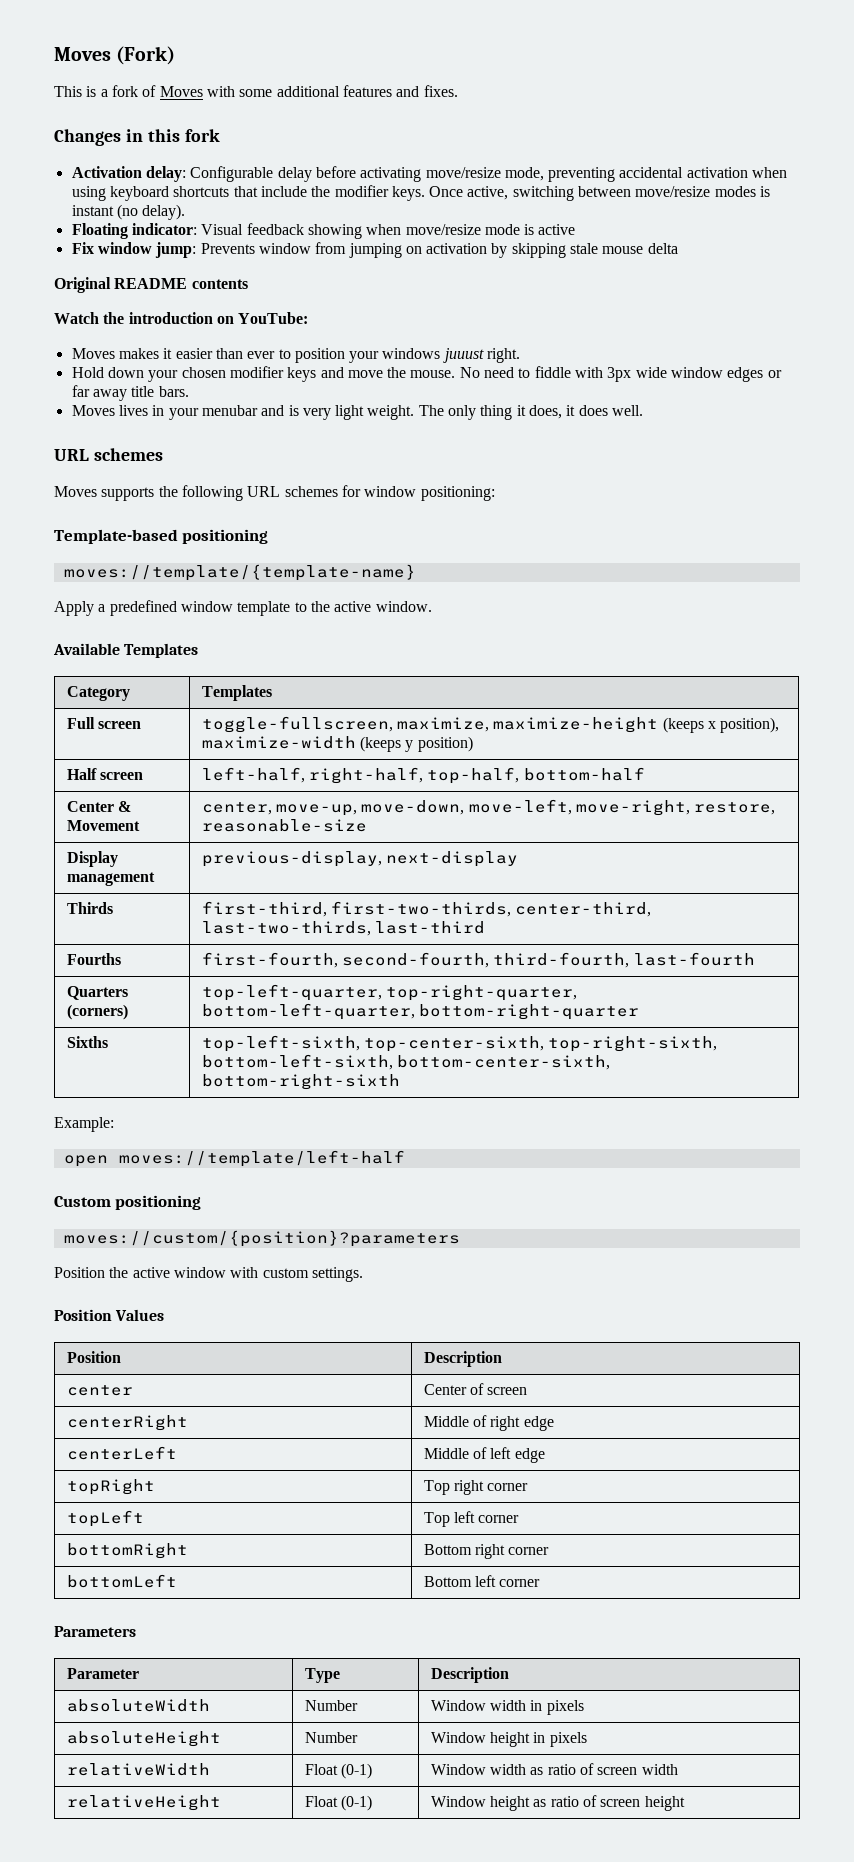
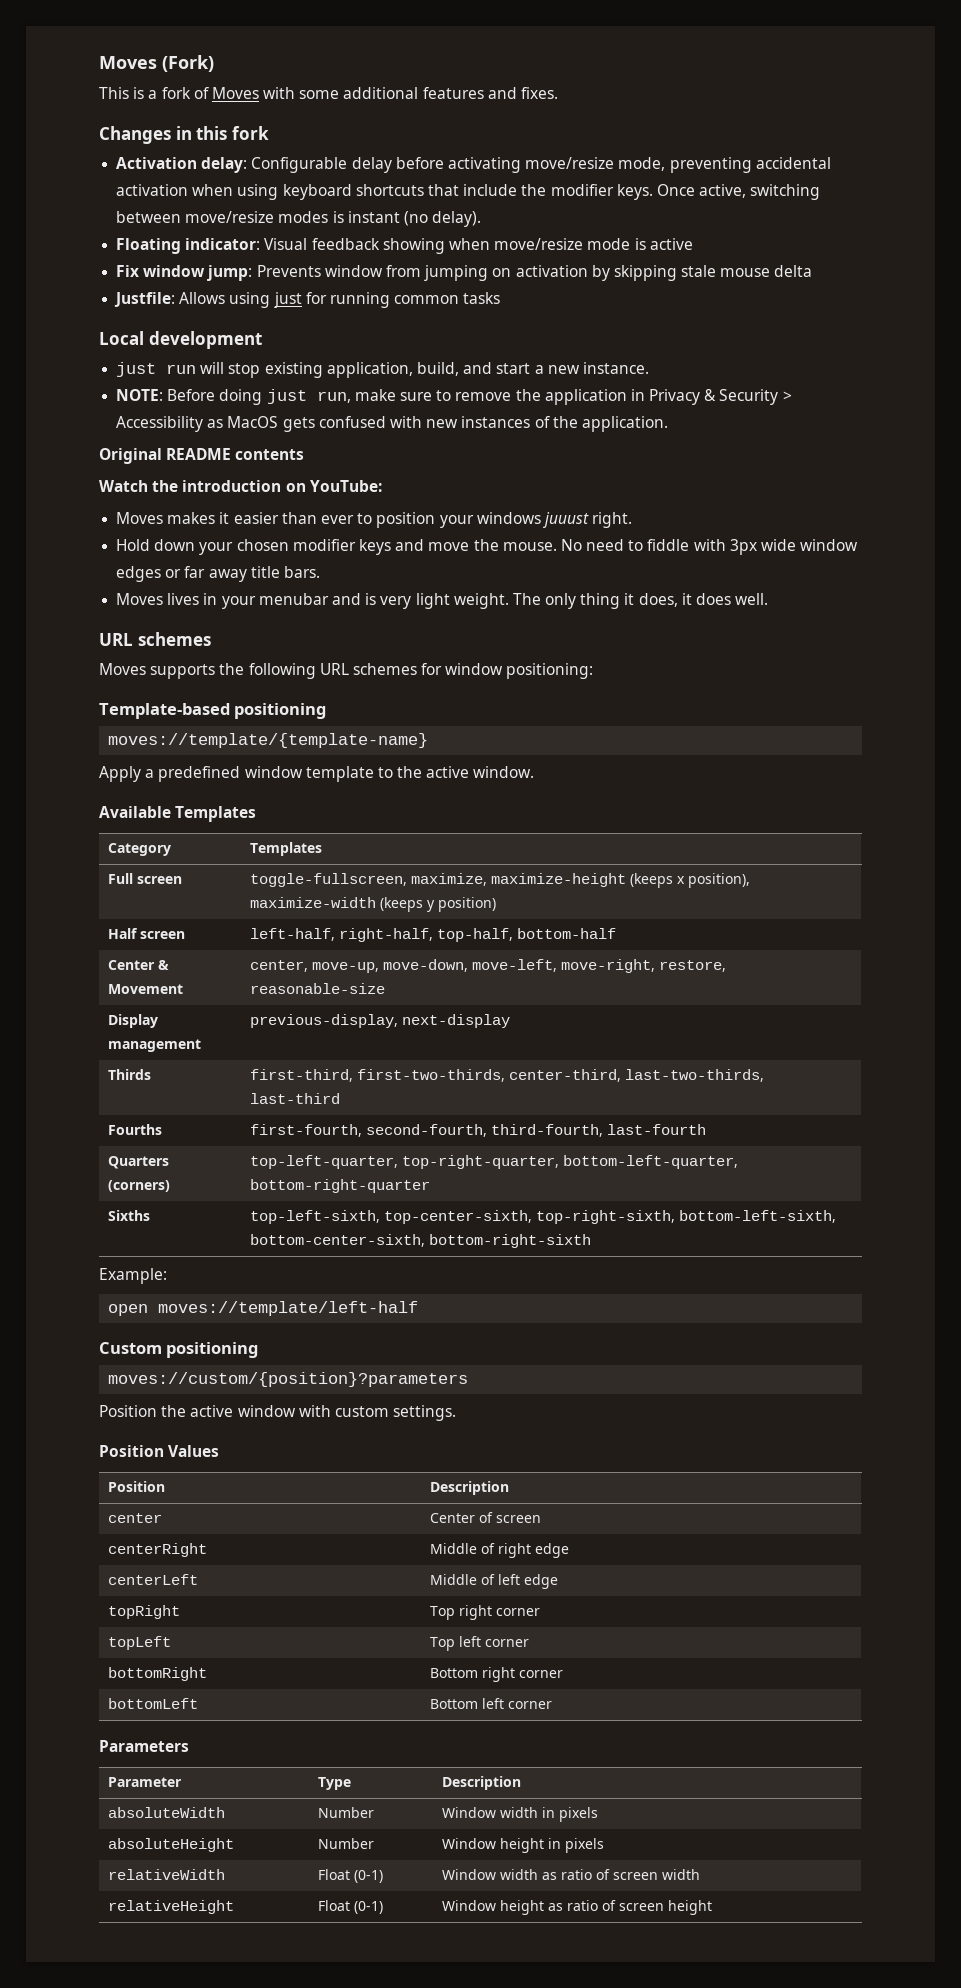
(678, 248) none -> [114,292,501,308] [99,331,262,349] [116,362,649,378] [116,389,792,405] [116,416,668,432] // Justfile: Allows using just for running common tasks // Local development // just run will stop existing application, build, and start a new instance. // NOTE: Before doing just run, make sure to remove the application in Privacy & Security > Accessibility as MacOS gets confused with new instances of the application.

